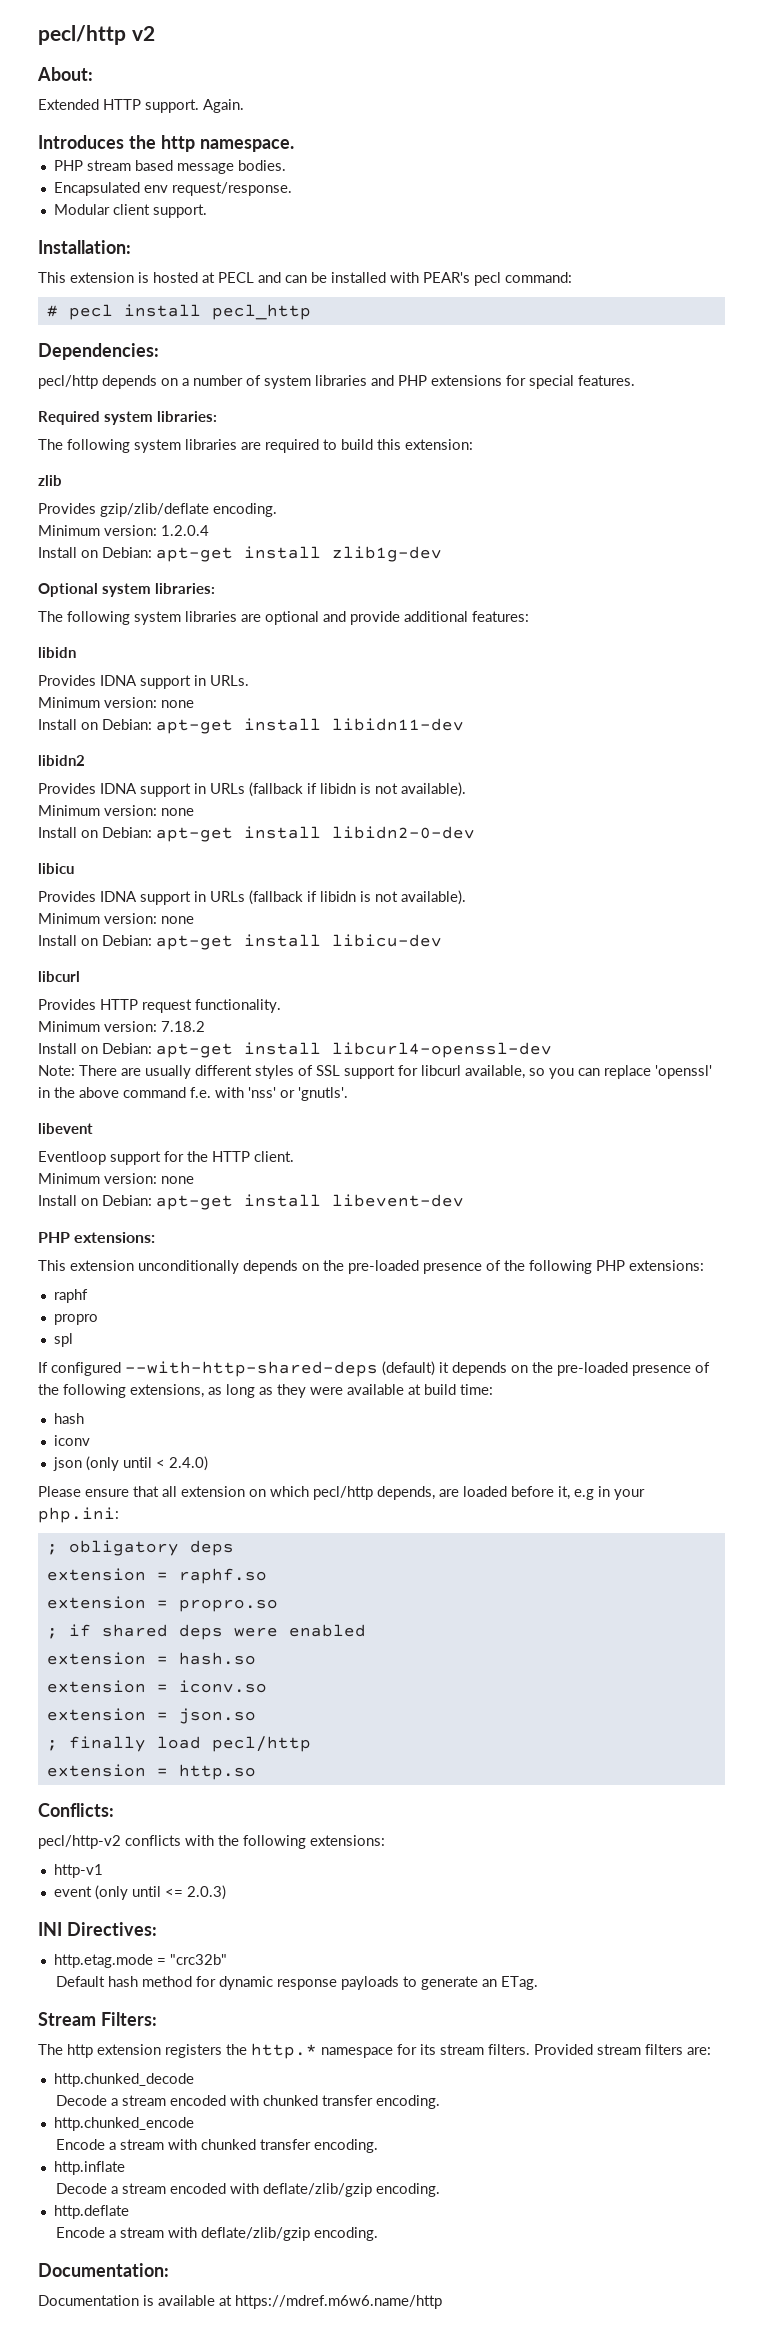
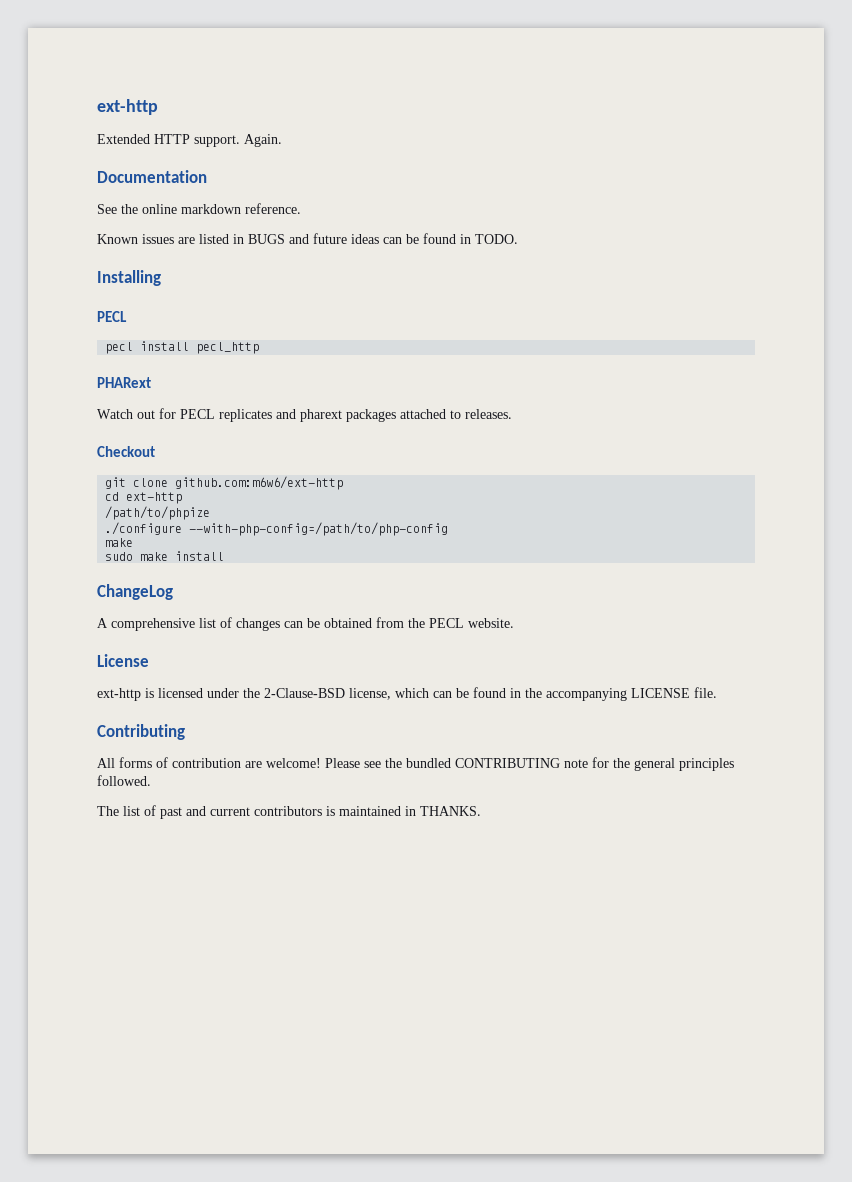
[38,25,155,45] [37,67,93,81] pecl/http v2 // About: -> [97,99,158,115] ext-http
[38,135,294,152] [53,160,286,174] [53,182,292,196] [53,204,207,218] [38,240,131,254] [38,272,572,286] [46,304,311,320] [38,343,159,360] [38,375,635,389] [38,411,217,425] [38,439,473,453] [38,475,62,486] [38,503,277,517] [38,525,209,536] [38,546,442,562] [38,583,215,597] [38,611,529,625] [38,647,76,658] [38,675,249,689] [38,697,194,708] [38,718,464,734] [38,755,85,766] [38,782,466,797] [38,805,194,816] [38,826,475,842] [38,863,74,874] [38,890,466,905] [38,913,194,924] [38,934,442,950] [38,971,80,982] [38,999,281,1013] [38,1021,205,1032] [38,1042,552,1058] [38,1065,712,1079] [38,1087,348,1101] [38,1123,93,1134] [38,1151,294,1165] [38,1173,194,1184] [38,1194,464,1210] [38,1232,156,1243] [38,1260,704,1274] [53,1289,88,1303] [53,1314,98,1325] [53,1333,73,1347] [38,1361,710,1377] [38,1384,493,1398] [53,1413,84,1424] [53,1435,90,1446] [52,1456,208,1471] [38,1486,645,1500] [38,1507,119,1523] [46,1540,234,1556] [46,1568,267,1584] [46,1596,278,1612] [46,1624,366,1640] [46,1652,256,1665] [46,1680,267,1693] [46,1708,256,1724] [46,1736,311,1752] [46,1764,256,1780] [38,1803,114,1817] [38,1835,385,1849] [53,1864,103,1878] [53,1885,226,1900] [38,1922,157,1936] [53,1954,227,1968] [55,1976,538,1990] [38,2012,157,2026] [38,2043,711,2059] [53,2073,194,2087] [55,2095,440,2109] [53,2117,194,2131] [55,2139,378,2153] [53,2161,125,2175] [55,2183,440,2197] [53,2205,129,2219] [55,2227,378,2241] [38,2263,169,2277] [38,2295,442,2309] Introduces the http namespace. // PHP stream based message bodies. // Encapsulated env request/response. // Modular client support. // Installation: // This extension is hosted at PECL and can be installed with PEAR's pecl command: // # pecl install pecl_http // Dependencies: // pecl/http depends on a number of system libraries and PHP extensions for special features. // Required system libraries: // The following system libraries are required to build this extension: // zlib // Provides gzip/zlib/deflate encoding. // Minimum version: 1.2.0.4 // Install on Debian: apt-get install zlib1g-dev // Optional system libraries: // The following system libraries are optional and provide additional features: // libidn // Provides IDNA support in URLs. // Minimum version: none // Install on Debian: apt-get install libidn11-dev // libidn2 // Provides IDNA support in URLs (fallback if libidn is not available). // Minimum version: none // Install on Debian: apt-get install libidn2-0-dev // libicu // Provides IDNA support in URLs (fallback if libidn is not available). // Minimum version: none // Install on Debian: apt-get install libicu-dev // libcurl // Provides HTTP request functionality. // Minimum version: 7.18.2 // Install on Debian: apt-get install libcurl4-openssl-dev // Note: There are usually different styles of SSL support for libcurl available, so you can replace 'openssl' in the above command f.e. with 'nss' or 'gnutls'. // libevent // Eventloop support for the HTTP client. // Minimum version: none // Install on Debian: apt-get install libevent-dev // PHP extensions: // This extension unconditionally depends on the pre-loaded presence of the following PHP extensions: // raphf // propro // spl // If configured --with-http-shared-deps (default) it depends on the pre-loaded presence of the following extensions, as long as they were available at build time: // hash // iconv // json (only until < 2.4.0) // Please ensure that all extension on which pecl/http depends, are loaded before it, e.g in your php.ini: // ; obligatory deps // extension = raphf.so // extension = propro.so // ; if shared deps were enabled // extension = hash.so // extension = iconv.so // extension = json.so // ; finally load pecl/http // extension = http.so // Conflicts: // pecl/http-v2 conflicts with the following extensions: // http-v1 // event (only until <= 2.0.3) // INI Directives: // http.etag.mode = "crc32b" // Default hash method for dynamic response payloads to generate an ETag. // Stream Filters: // The http extension registers the http.* namespace for its stream filters. Provided stream filters are: // http.chunked_decode // Decode a stream encoded with chunked transfer encoding. // http.chunked_encode // Encode a stream with chunked transfer encoding. // http.inflate // Decode a stream encoded with deflate/zlib/gzip encoding. // http.deflate // Encode a stream with deflate/zlib/gzip encoding. // Documentation: // Documentation is available at https://mdref.m6w6.name/http -> [97,170,207,183] [97,203,301,214] [97,233,518,244] [97,270,161,286] [97,311,127,322] [105,341,260,354] [97,377,151,388] [97,408,512,422] [97,446,155,457] [105,476,344,490] [105,492,183,504] [105,506,211,520] [105,522,449,536] [105,538,134,547] [105,551,225,561] [97,584,173,600] [97,617,514,631] [97,654,149,667] [97,687,717,701] [97,724,185,740] [97,757,734,771] [97,775,151,786] [97,805,481,819] Documentation // See the online markdown reference. // Known issues are listed in BUGS and future ideas can be found in TODO. // Installing // PECL // pecl install pecl_http // PHARext // Watch out for PECL replicates and pharext packages attached to releases. // Checkout // git clone github.com:m6w6/ext-http // cd ext-http // /path/to/phpize // ./configure --with-php-config=/path/to/php-config // make // sudo make install // ChangeLog // A comprehensive list of changes can be obtained from the PECL website. // License // ext-http is licensed under the 2-Clause-BSD license, which can be found in the accompanying LICENSE file. // Contributing // All forms of contribution are welcome! Please see the bundled CONTRIBUTING note for the general principles followed. // The list of past and current contributors is maintained in THANKS.

